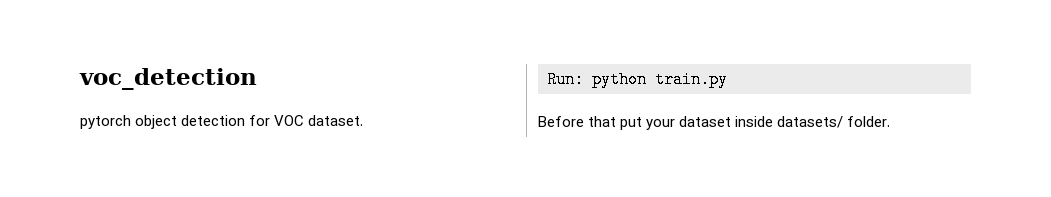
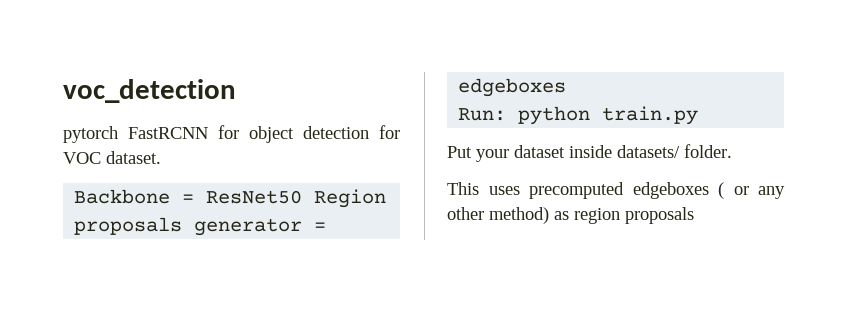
(131, 122) none -> [128,125,239,139] FastRCNN for
(364, 120) none -> [74,189,387,208] [74,217,327,236] [458,78,567,97] // Backbone = ResNet50 Region proposals generator = edgeboxes
[538,116,643,130] Before that put -> [447,146,472,158] Put
(891, 121) none -> [447,182,785,199] [447,207,694,224] // This uses precomputed edgeboxes ( or any other method) as region proposals

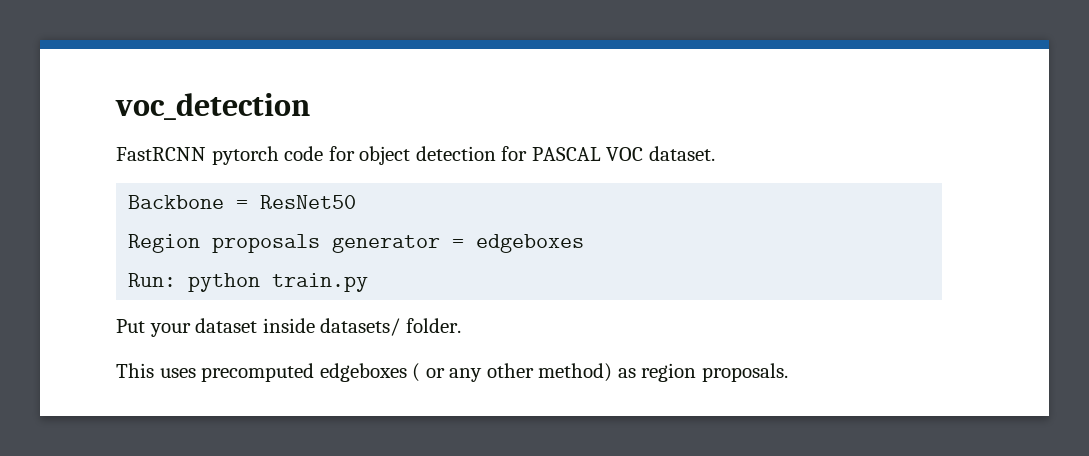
[63,126,208,143] pytorch FastRCNN -> [116,146,324,165] FastRCNN pytorch code
(400, 132) none -> [531,147,601,161] PASCAL
(303, 197) none -> (357, 202) //
[625,207,694,224] proposals -> [701,363,788,382] proposals.

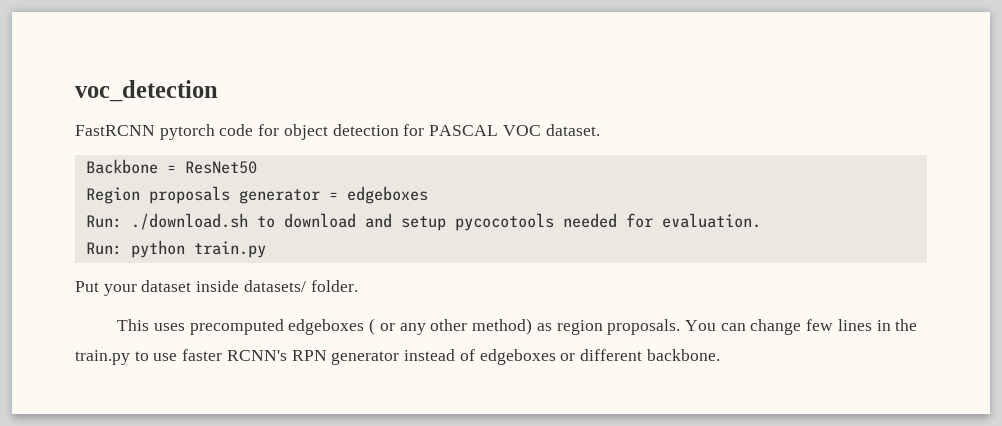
(585, 243) none -> [85,213,761,231] // Run: ./download.sh to download and setup pycocotools needed for evaluation.
(788, 372) none -> [684,319,918,335] [75,349,720,365] You can change few lines in the train.py to use faster RCNN's RPN generator instead of edgeboxes or different backbone.

